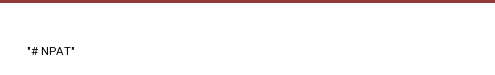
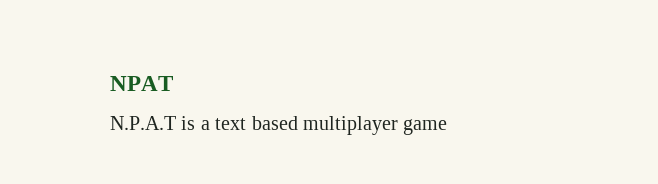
[27,47,76,55] "# NPAT" -> [110,76,173,91] [110,116,448,135] NPAT // N.P.A.T is a text based multiplayer game

